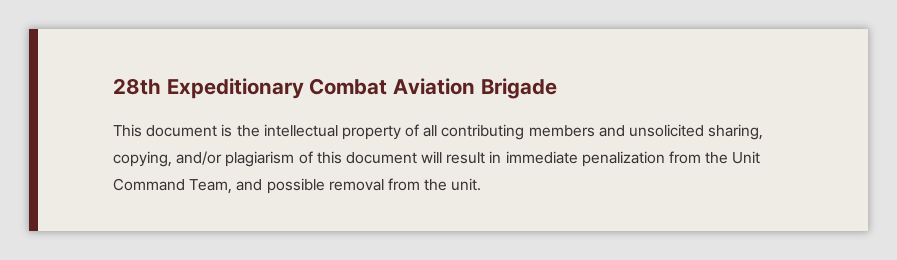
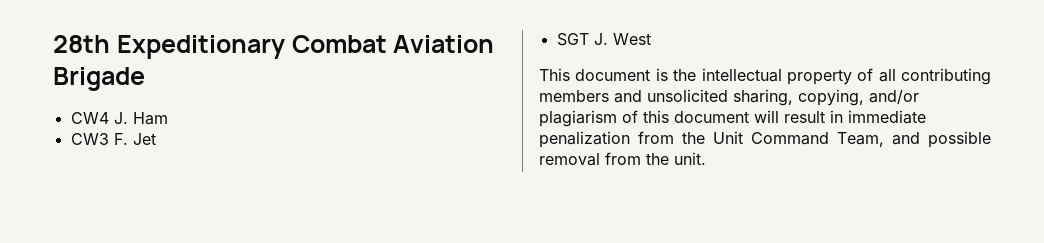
(557, 88) none -> [70,112,168,125] [70,133,156,145] [556,33,651,46] // CW4 J. Ham // CW3 F. Jet // SGT J. West

